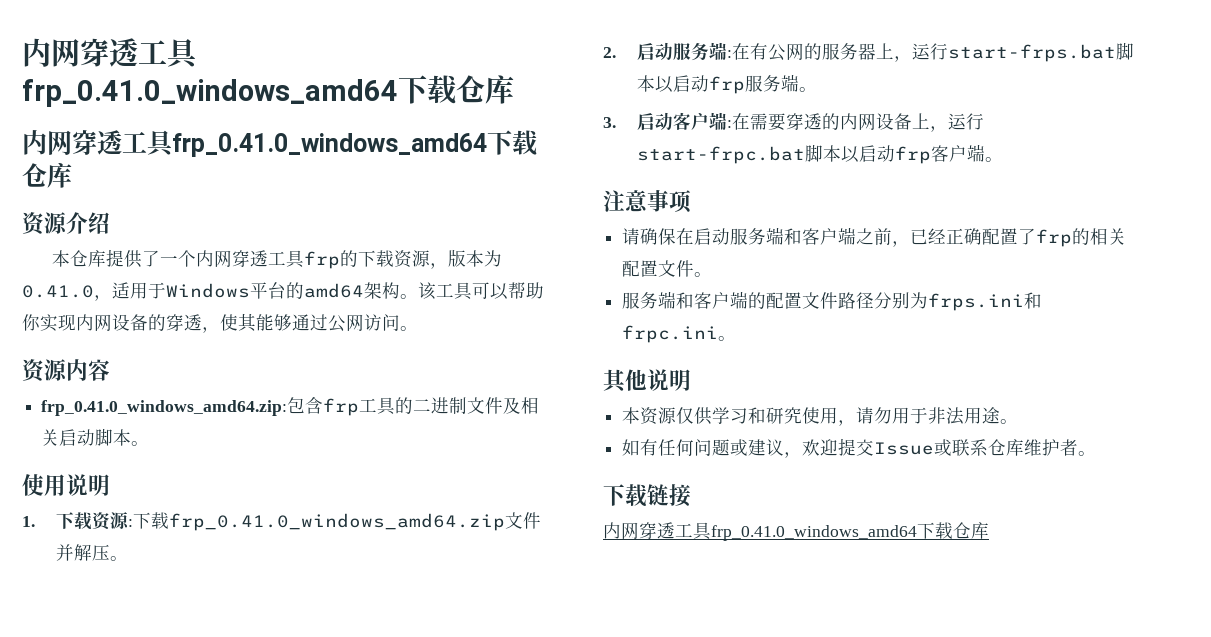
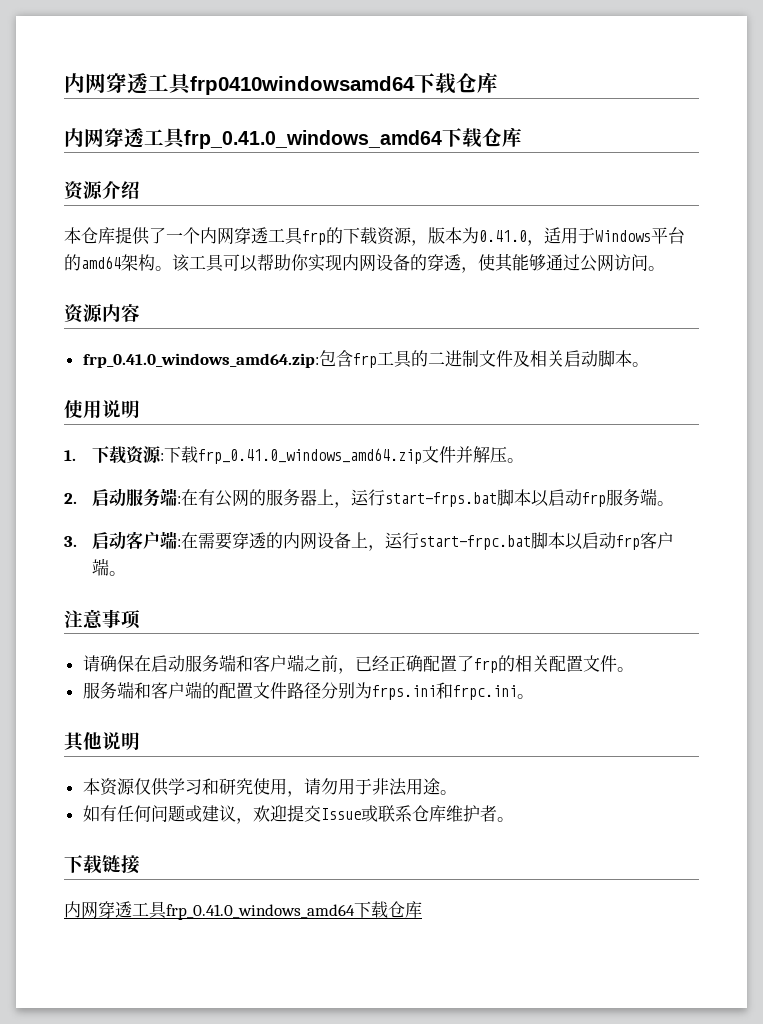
[22,38,200,69] [22,79,398,107] 内网穿透工具frp_0.41.0_windows_amd64 -> [64,73,415,95] 内网穿透工具frp0410windowsamd64

